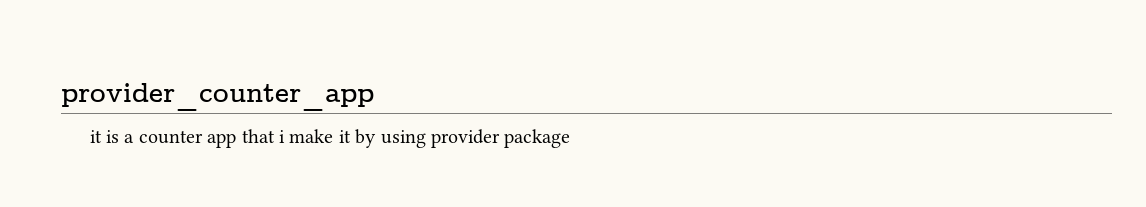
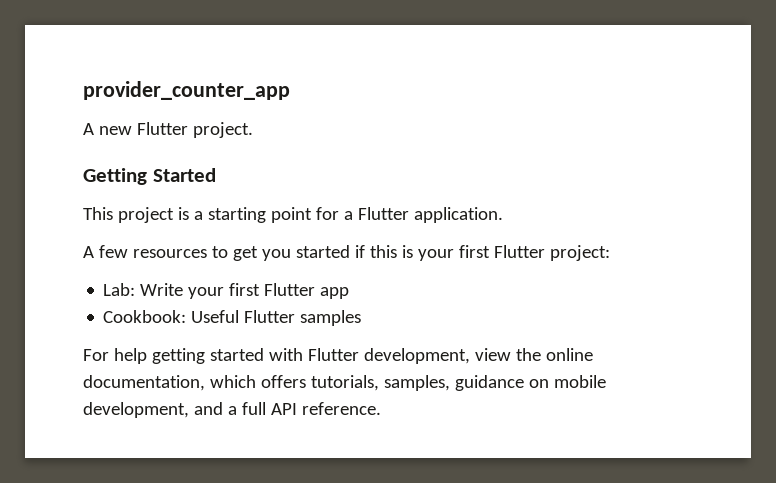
[89,129,571,148] it is a counter app that i make it by using provider package -> [83,122,253,138] [83,168,216,185] [83,207,503,223] [83,245,610,261] [103,283,350,299] [103,310,362,326] [83,348,593,364] [83,375,606,391] [83,402,381,418] A new Flutter project. // Getting Started // This project is a starting point for a Flutter application. // A few resources to get you started if this is your first Flutter project: // Lab: Write your first Flutter app // Cookbook: Useful Flutter samples // For help getting started with Flutter development, view the online documentation, which offers tutorials, samples, guidance on mobile development, and a full API reference.

